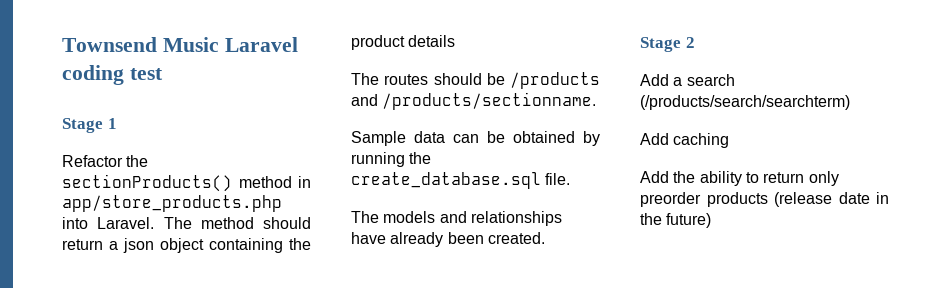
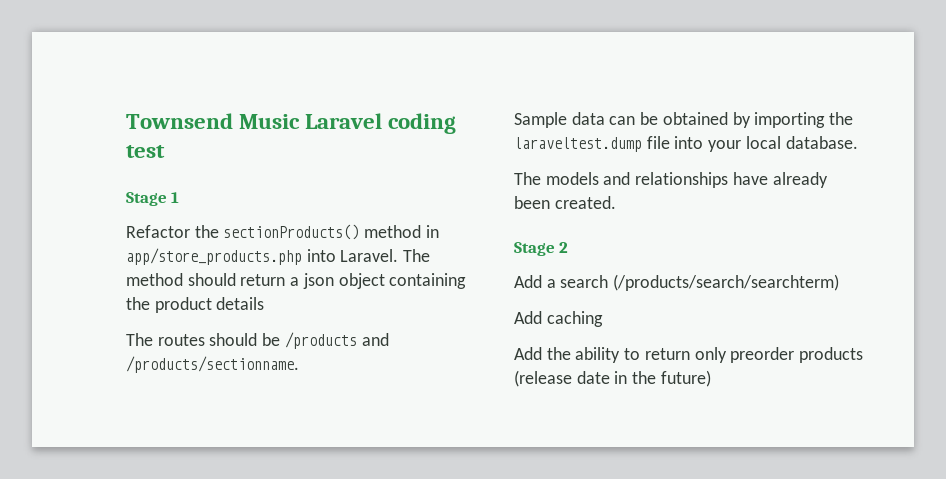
[351,152,432,167] [351,172,571,189] running the create_database.sql file. -> [754,112,854,128] [514,136,858,152] importing the laraveltest.dump file into your local database.

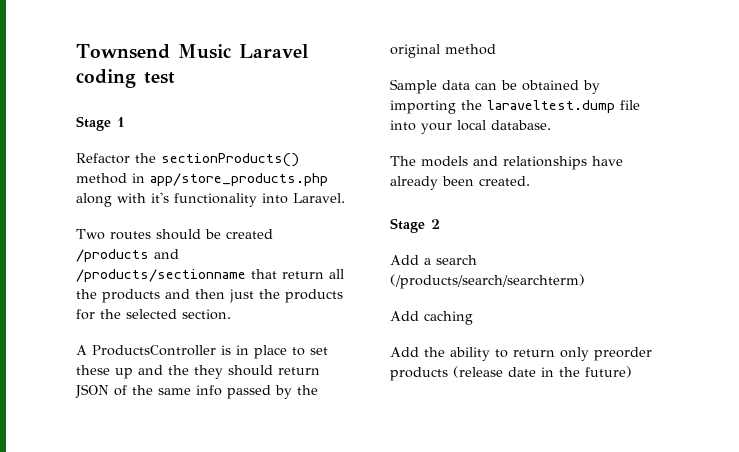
[306,249,431,262] [126,273,467,289] [126,297,265,313] [126,333,153,346] into Laravel. The method should return a json object containing the product details // The -> [76,192,345,207] [76,229,105,240] along with it's functionality into Laravel. // Two
(281, 339) none -> [225,229,273,239] created
[126,356,299,373] /products/sectionname. -> [76,269,344,282] [76,289,343,303] [76,309,231,320] [76,345,328,359] [76,365,320,379] [75,384,318,399] [390,44,496,58] /products/sectionname that return all the products and then just the products for the selected section. // A ProductsController is in place to set these up and the they should return JSON of the same info passed by the original method

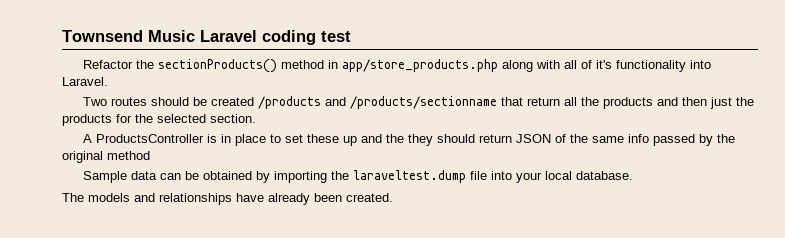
[76,116,125,131] // Stage 1 -> (351, 36) none
(146, 198) none -> [563,60,592,69] all of
[390,218,440,233] [390,255,477,265] [390,274,585,289] [390,311,473,325] [390,347,652,361] [390,366,632,381] // Stage 2 // Add a search (/products/search/searchterm) // Add caching // Add the ability to return only preorder products (release date in the future) -> (393, 197) none

